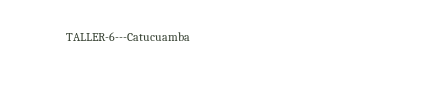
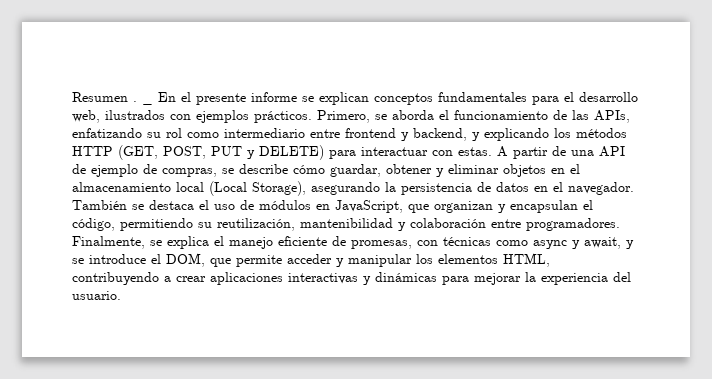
[66,32,190,41] TALLER-6---Catucuamba -> [72,92,137,102] [142,102,153,105] [158,92,638,105] [72,110,630,123] [72,128,627,141] [72,145,625,160] [72,164,580,177] [72,181,634,196] [72,200,593,213] [72,218,620,231] [72,236,634,249] [72,253,550,267] [72,272,631,285] [72,291,121,300] Resumen . _ En el presente informe se explican conceptos fundamentales para el desarrollo web, ilustrados con ejemplos prácticos. Primero, se aborda el funcionamiento de las APIs, enfatizando su rol como intermediario entre frontend y backend, y explicando los métodos HTTP (GET, POST, PUT y DELETE) para interactuar con estas. A partir de una API de ejemplo de compras, se describe cómo guardar, obtener y eliminar objetos en el almacenamiento local (Local Storage), asegurando la persistencia de datos en el navegador. También se destaca el uso de módulos en JavaScript, que organizan y encapsulan el código, permitiendo su reutilización, mantenibilidad y colaboración entre programadores. Finalmente, se explica el manejo eficiente de promesas, con técnicas como async y await, y se introduce el DOM, que permite acceder y manipular los elementos HTML, contribuyendo a crear aplicaciones interactivas y dinámicas para mejorar la experiencia del usuario.

